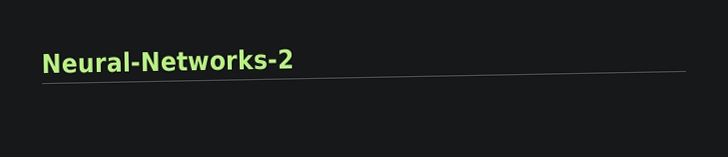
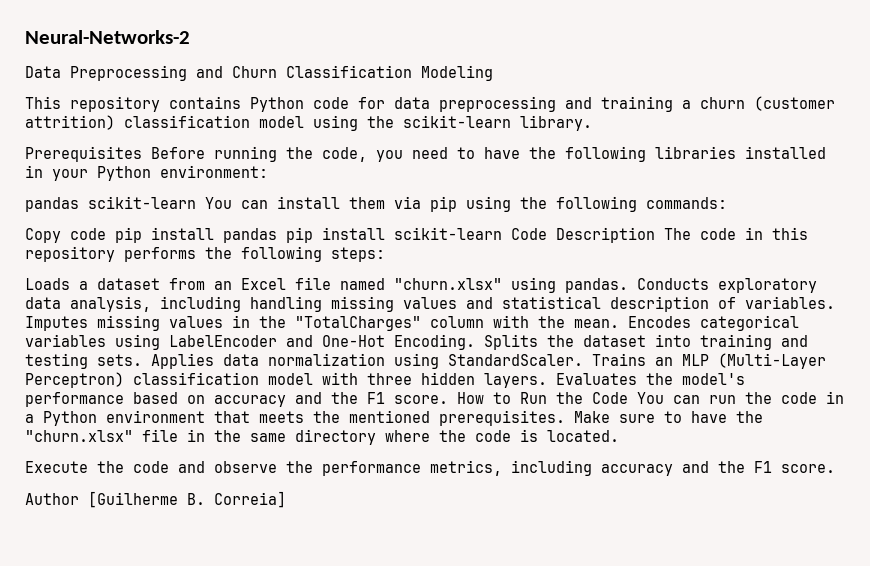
(294, 61) none -> [25,65,493,81] [25,96,835,112] [25,115,592,131] [25,146,826,162] [25,165,268,181] [25,196,727,212] [25,227,808,243] [25,246,385,262] [25,277,817,293] [25,296,835,312] [25,315,799,331] [25,334,808,350] [25,353,826,369] [25,372,745,388] [25,391,844,407] [25,410,763,426] [25,429,619,445] [25,460,835,476] [25,491,286,508] // Data Preprocessing and Churn Classification Modeling // This repository contains Python code for data preprocessing and training a churn (customer attrition) classification model using the scikit-learn library. // Prerequisites Before running the code, you need to have the following libraries installed in your Python environment: // pandas scikit-learn You can install them via pip using the following commands: // Copy code pip install pandas pip install scikit-learn Code Description The code in this repository performs the following steps: // Loads a dataset from an Excel file named "churn.xlsx" using pandas. Conducts exploratory data analysis, including handling missing values and statistical description of variables. Imputes missing values in the "TotalCharges" column with the mean. Encodes categorical variables using LabelEncoder and One-Hot Encoding. Splits the dataset into training and testing sets. Applies data normalization using StandardScaler. Trains an MLP (Multi-Layer Perceptron) classification model with three hidden layers. Evaluates the model's performance based on accuracy and the F1 score. How to Run the Code You can run the code in a Python environment that meets the mentioned prerequisites. Make sure to have the "churn.xlsx" file in the same directory where the code is located. // Execute the code and observe the performance metrics, including accuracy and the F1 score. // Author [Guilherme B. Correia]

